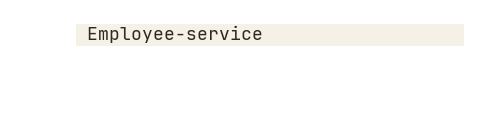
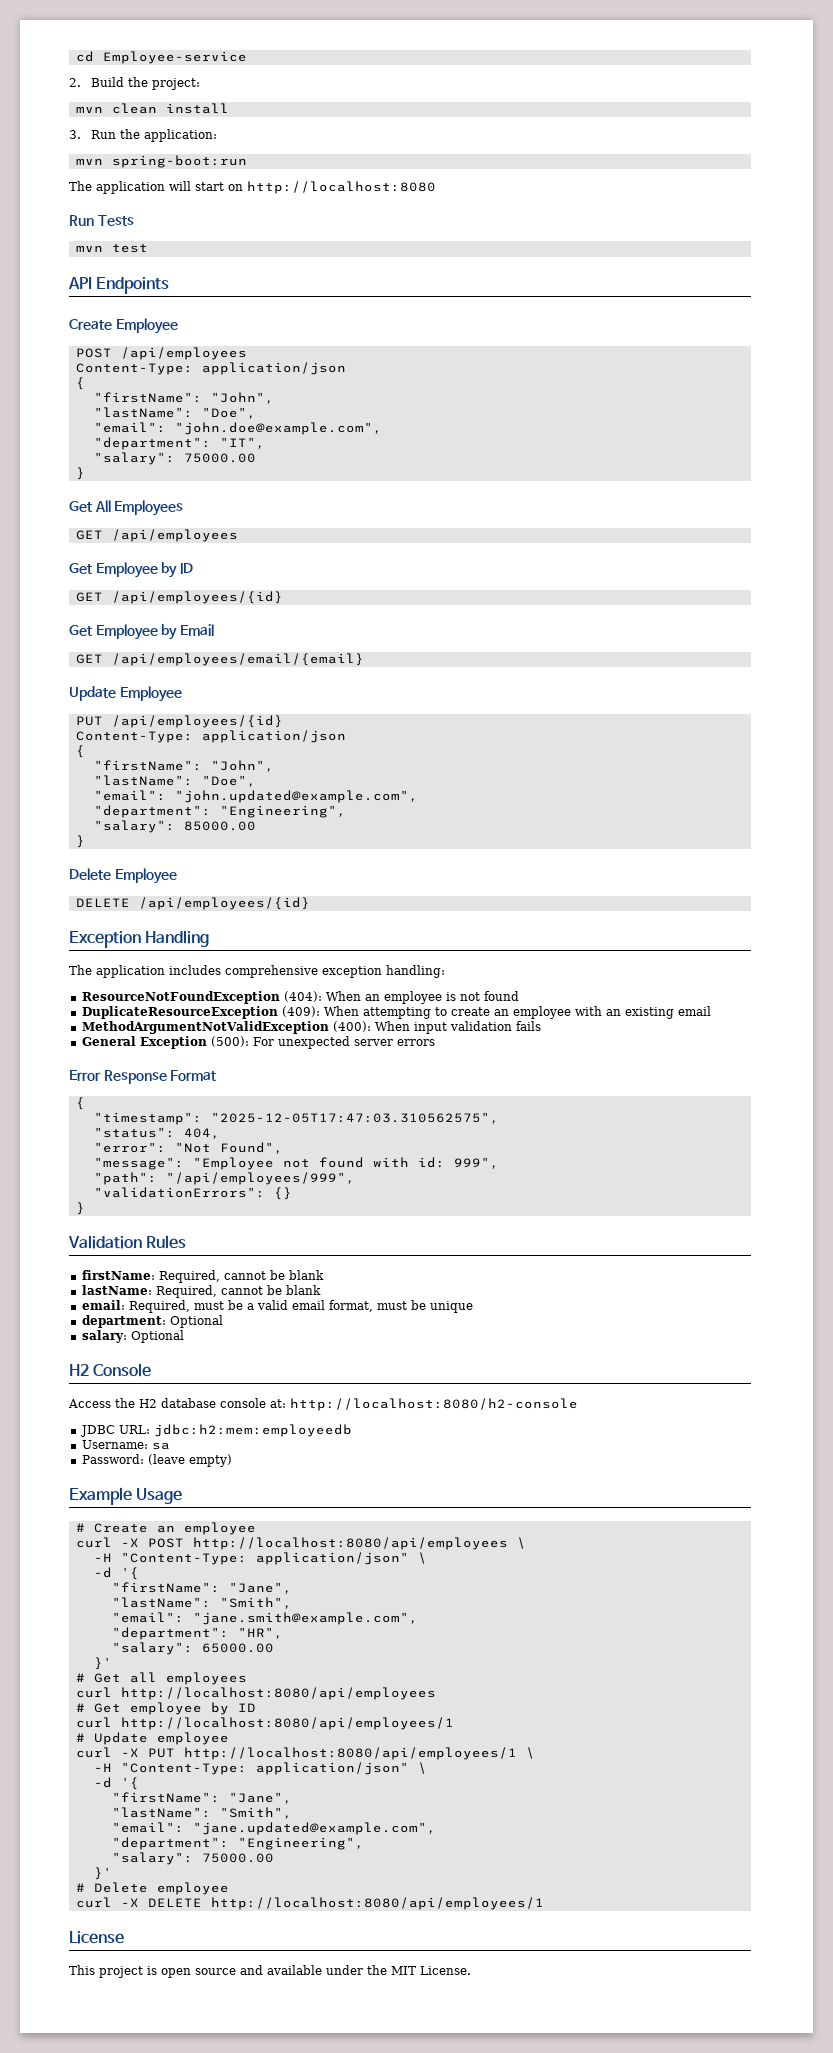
(87, 34) none -> [75,51,94,62] cd
(264, 34) none -> [69,77,200,90] [75,103,229,114] [69,129,217,142] [75,155,247,168] [69,181,436,194] [69,215,134,226] [75,244,148,253] [68,277,170,294] [69,318,178,334] [75,347,247,360] [75,362,346,375] [75,377,85,390] [93,392,274,404] [93,407,256,419] [93,422,382,435] [93,437,265,450] [93,452,256,465] [75,467,85,480] [69,500,184,516] [75,529,238,542] [69,562,193,578] [75,591,283,604] [69,624,214,640] [75,653,364,666] [69,686,182,702] [75,715,283,728] [75,730,346,743] [75,745,85,758] [93,760,274,772] [93,775,256,787] [93,790,418,803] [93,805,346,818] [93,820,256,833] [75,835,85,848] [69,868,177,884] [75,897,310,910] [69,930,210,948] [69,965,445,978] [81,991,519,1004] [81,1006,711,1019] [81,1021,541,1034] [81,1036,435,1049] [69,1070,217,1084] [75,1097,85,1110] [93,1112,499,1125] [93,1127,220,1139] [93,1142,283,1154] [93,1157,499,1170] [93,1172,355,1185] [93,1187,292,1200] [75,1202,85,1215] [68,1235,187,1249] [81,1270,324,1283] [81,1285,321,1298] [81,1300,473,1313] [81,1315,223,1328] [81,1330,184,1343] [69,1363,152,1377] [68,1398,578,1411] [79,1424,352,1437] [81,1440,170,1450] [81,1454,232,1467] [69,1487,183,1505] [75,1522,256,1535] [75,1537,526,1550] [93,1552,427,1565] [93,1567,139,1580] [111,1582,292,1594] [111,1597,292,1609] [111,1612,418,1625] [111,1627,283,1640] [111,1642,274,1655] [93,1657,112,1670] [75,1672,247,1685] [75,1687,436,1700] [75,1702,256,1715] [75,1717,454,1730] [75,1732,229,1745] [75,1747,535,1760] [93,1762,427,1775] [93,1777,139,1790] [111,1792,292,1804] [111,1807,292,1819] [111,1822,436,1835] [111,1837,364,1850] [111,1852,274,1865] [93,1867,112,1880] [75,1882,229,1895] [75,1897,544,1910] [69,1931,124,1944] [69,1965,471,1978] // 2. Build the project: // mvn clean install // 3. Run the application: // mvn spring-boot:run // The application will start on http://localhost:8080 // Run Tests // mvn test // API Endpoints // Create Employee // POST /api/employees // Content-Type: application/json // { // "firstName": "John", // "lastName": "Doe", // "email": "john.doe@example.com", // "department": "IT", // "salary": 75000.00 // } // Get All Employees // GET /api/employees // Get Employee by ID // GET /api/employees/{id} // Get Employee by Email // GET /api/employees/email/{email} // Update Employee // PUT /api/employees/{id} // Content-Type: application/json // { // "firstName": "John", // "lastName": "Doe", // "email": "john.updated@example.com", // "department": "Engineering", // "salary": 85000.00 // } // Delete Employee // DELETE /api/employees/{id} // Exception Handling // The application includes comprehensive exception handling: // ResourceNotFoundException (404): When an employee is not found // DuplicateResourceException (409): When attempting to create an employee with an existing email // MethodArgumentNotValidException (400): When input validation fails // General Exception (500): For unexpected server errors // Error Response Format // { // "timestamp": "2025-12-05T17:47:03.310562575", // "status": 404, // "error": "Not Found", // "message": "Employee not found with id: 999", // "path": "/api/employees/999", // "validationErrors": {} // } // Validation Rules // firstName: Required, cannot be blank // lastName: Required, cannot be blank // email: Required, must be a valid email format, must be unique // department: Optional // salary: Optional // H2 Console // Access the H2 database console at: http://localhost:8080/h2-console // JDBC URL: jdbc:h2:mem:employeedb // Username: sa // Password: (leave empty) // Example Usage // # Create an employee // curl -X POST http://localhost:8080/api/employees \ // -H "Content-Type: application/json" \ // -d '{ // "firstName": "Jane", // "lastName": "Smith", // "email": "jane.smith@example.com", // "department": "HR", // "salary": 65000.00 // }' // # Get all employees // curl http://localhost:8080/api/employees // # Get employee by ID // curl http://localhost:8080/api/employees/1 // # Update employee // curl -X PUT http://localhost:8080/api/employees/1 \ // -H "Content-Type: application/json" \ // -d '{ // "firstName": "Jane", // "lastName": "Smith", // "email": "jane.updated@example.com", // "department": "Engineering", // "salary": 75000.00 // }' // # Delete employee // curl -X DELETE http://localhost:8080/api/employees/1 // License // This project is open source and available under the MIT License.

